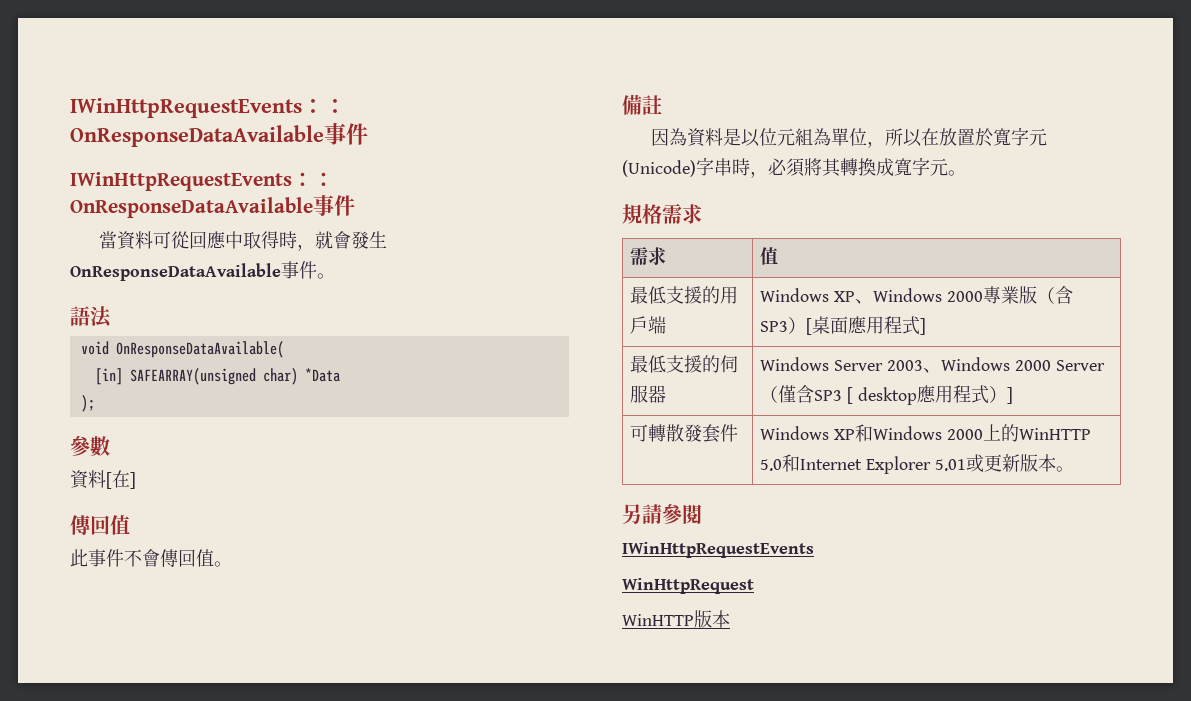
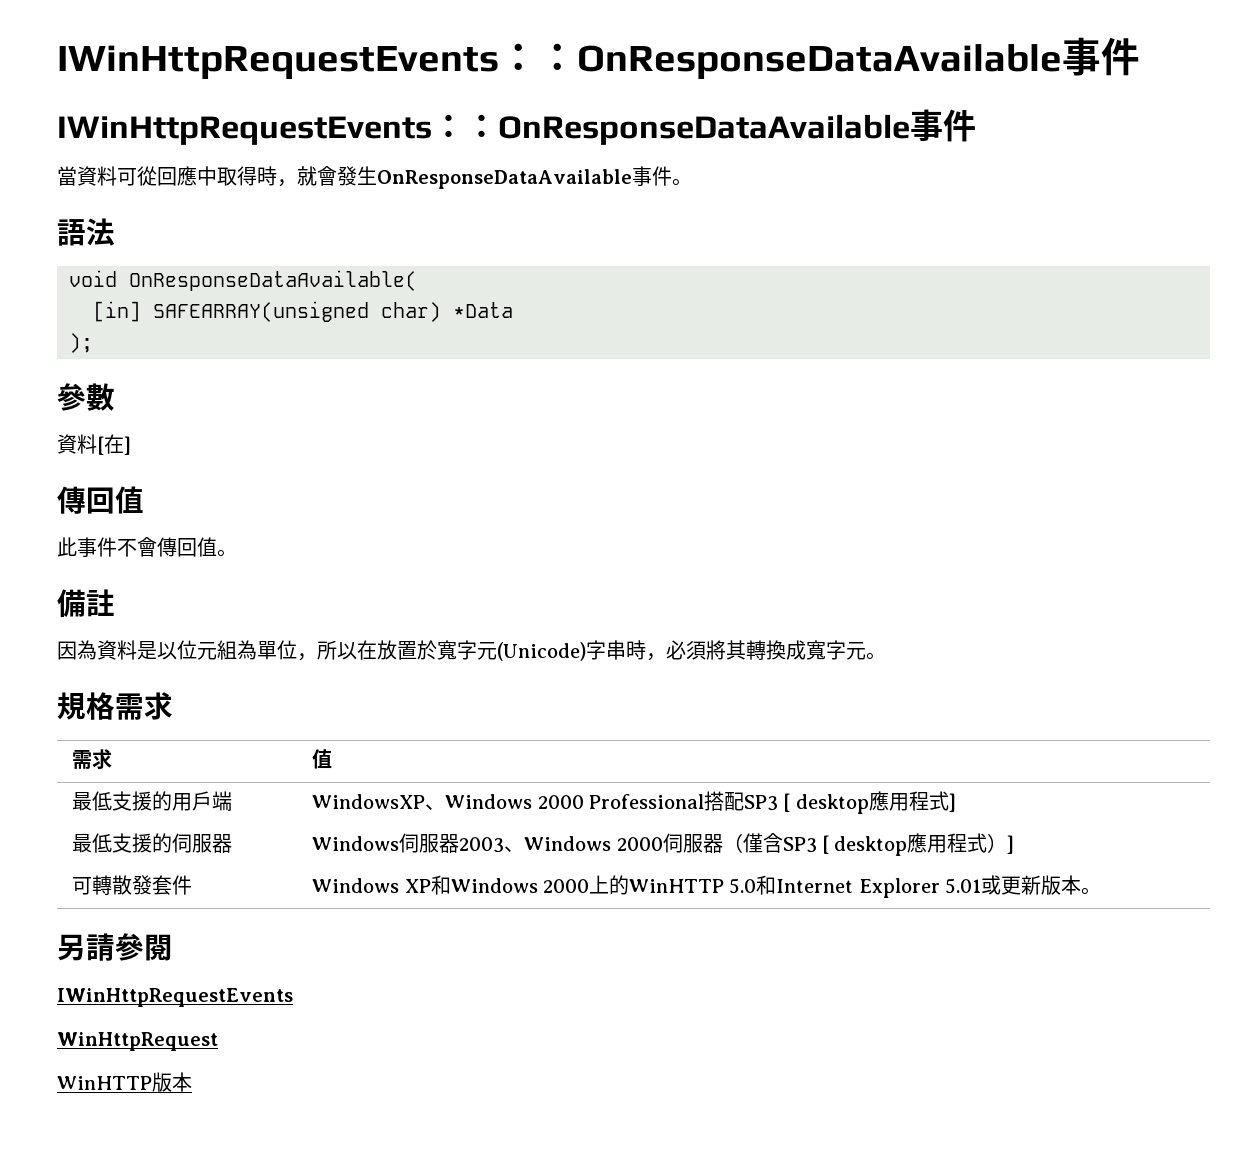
[760,286,1074,304] [760,316,849,335] Windows XP、Windows 2000專業版（含SP3）[桌面 -> [312,791,869,814] WindowsXP、Windows 2000 Professional搭配SP3 [ desktop
[834,360,884,371] Server -> [399,833,460,853] 伺服器
[1055,360,1105,371] Server -> [662,833,723,853] 伺服器

